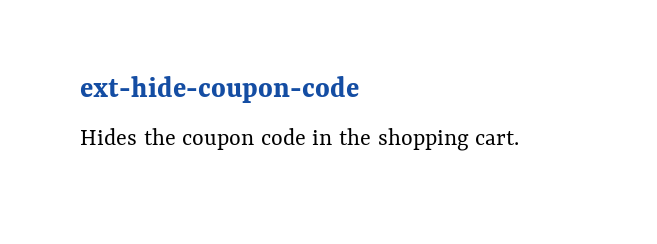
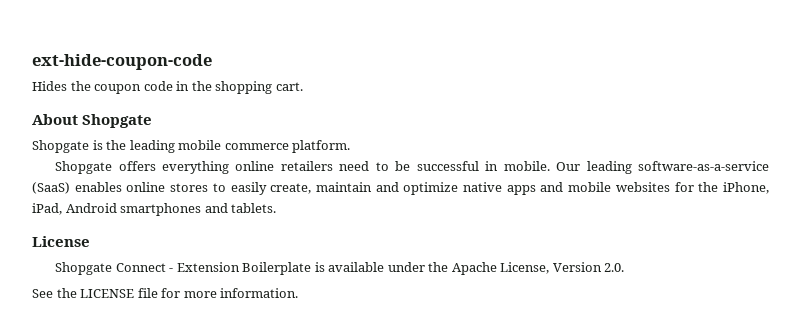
(520, 138) none -> [32,114,153,128] [32,140,351,153] [55,161,769,174] [32,182,770,195] [32,203,277,216] [32,236,90,247] [55,262,625,275] [32,288,299,298] // About Shopgate // Shopgate is the leading mobile commerce platform. // Shopgate offers everything online retailers need to be successful in mobile. Our leading software-as-a-service (SaaS) enables online stores to easily create, maintain and optimize native apps and mobile websites for the iPhone, iPad, Android smartphones and tablets. // License // Shopgate Connect - Extension Boilerplate is available under the Apache License, Version 2.0. // See the LICENSE file for more information.

